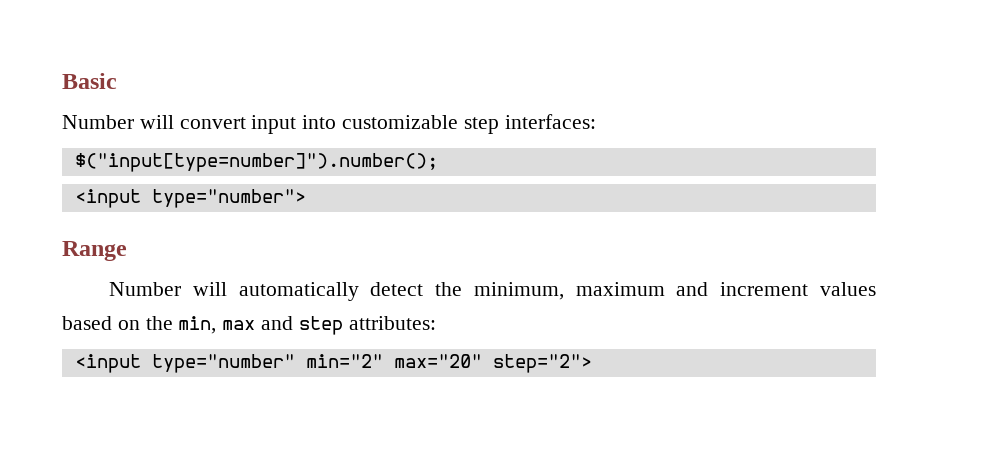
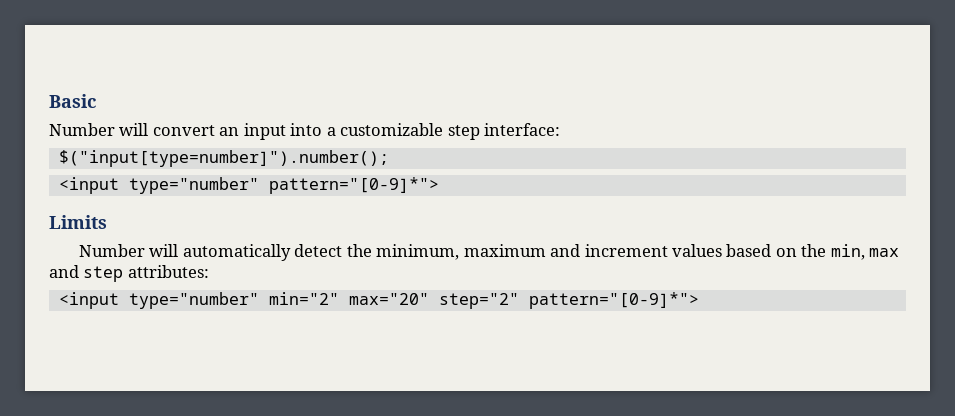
(246, 123) none -> [219,127,240,136] an
(337, 122) none -> [326,127,336,136] a
[504,114,596,129] interfaces: -> [484,123,561,136] interface:
[151,189,306,208] [62,241,127,261] type="number"> // Range -> [128,177,439,194] [49,215,107,229] type="number" pattern="[0-9]*"> // Limits
[492,354,592,373] step="2"> -> [438,292,699,309] step="2" pattern="[0-9]*">

